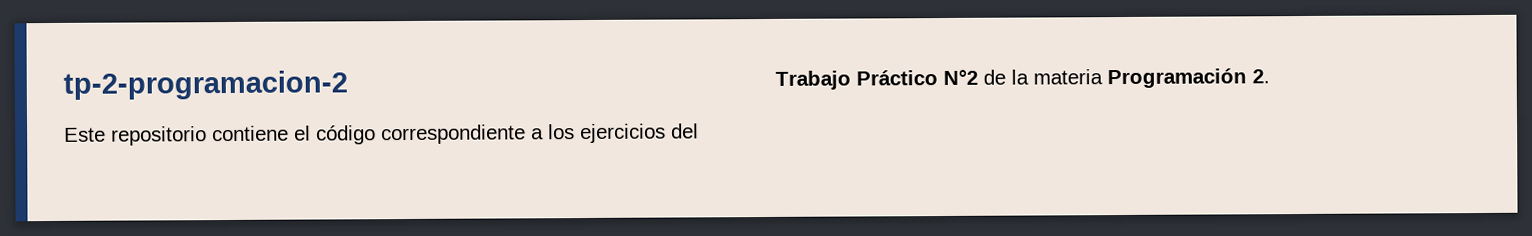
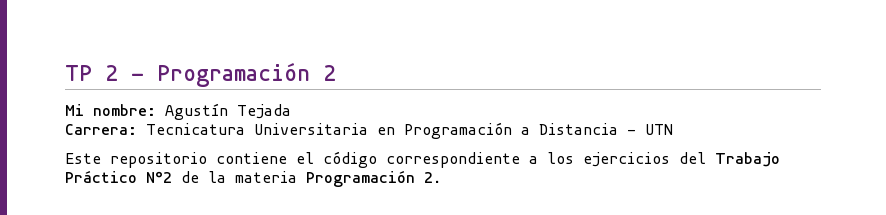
[63,70,348,100] tp-2-programacion-2 -> [65,62,336,87] [65,103,291,120] [65,122,673,139] TP 2 - Programación 2 // Mi nombre: Agustín Tejada // Carrera: Tecnicatura Universitaria en Programación a Distancia - UTN

